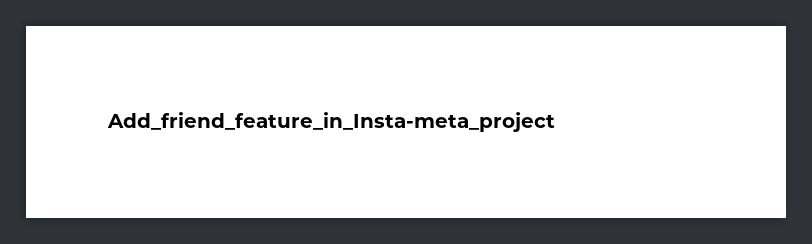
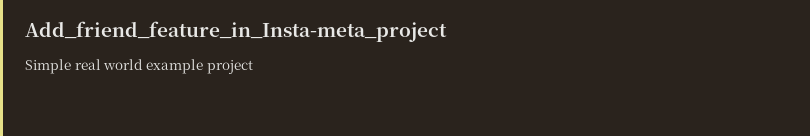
(555, 122) none -> [25,59,253,74] // Simple real world example project

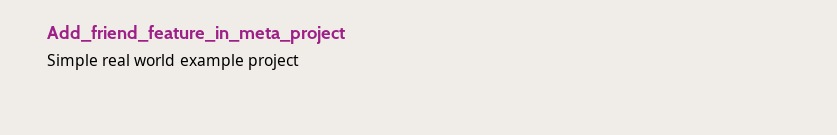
[25,21,447,42] Add_friend_feature_in_Insta-meta_project -> [47,25,345,44] Add_friend_feature_in_meta_project

